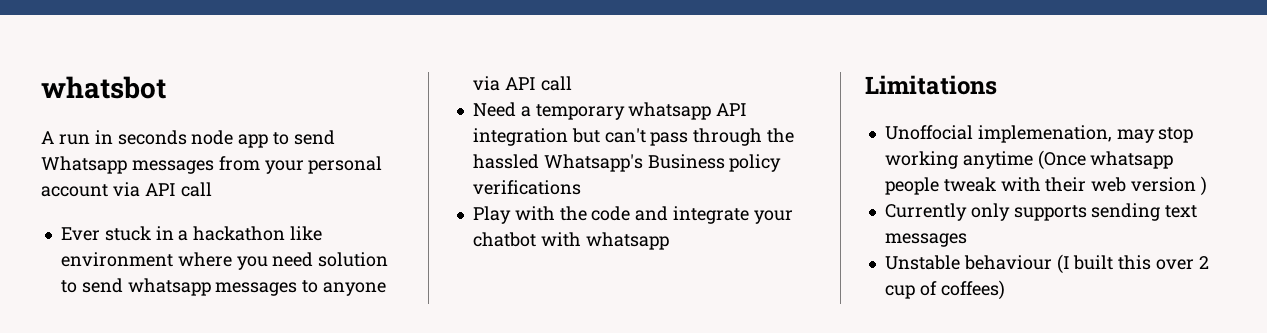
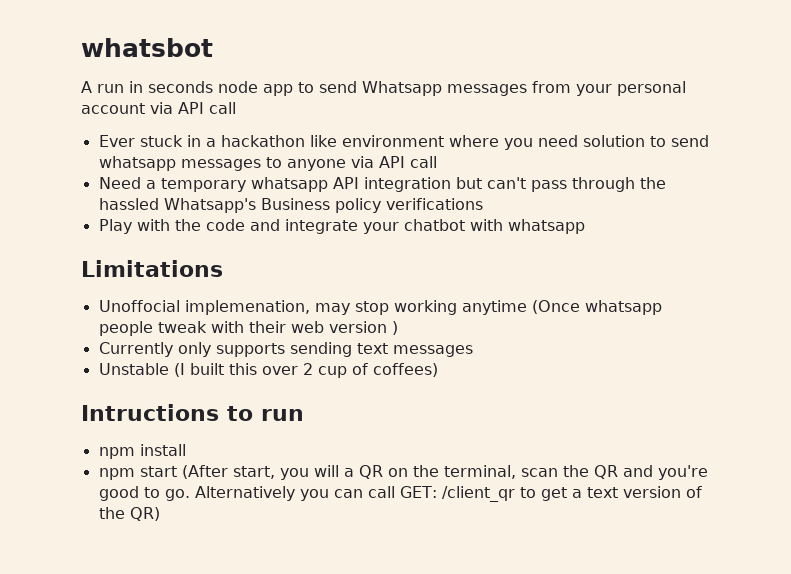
[963,255,1052,270] behaviour -> (169, 369) none
(1005, 290) none -> [81,404,304,421] [98,444,186,459] [98,465,708,480] [98,486,702,502] [98,507,160,521] // Intructions to run // npm install // npm start (After start, you will a QR on the terminal, scan the QR and you're good to go. Alternatively you can call GET: /client_qr to get a text version of the QR)

